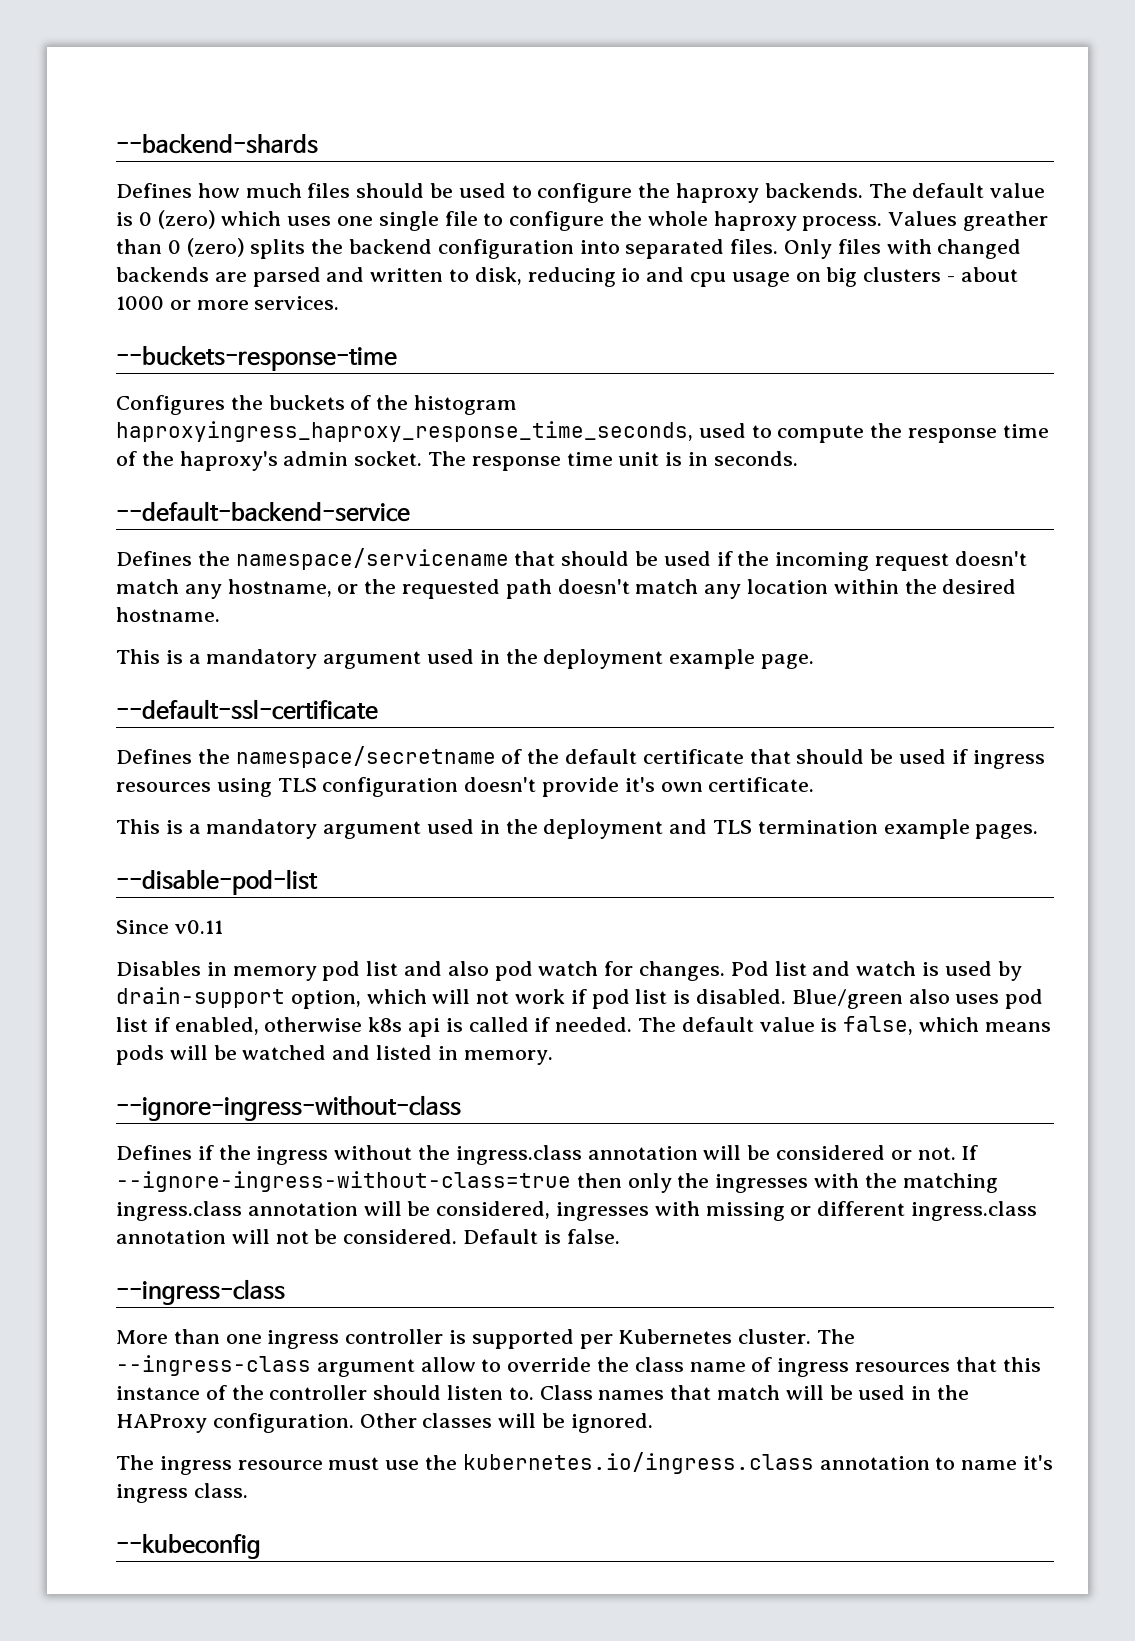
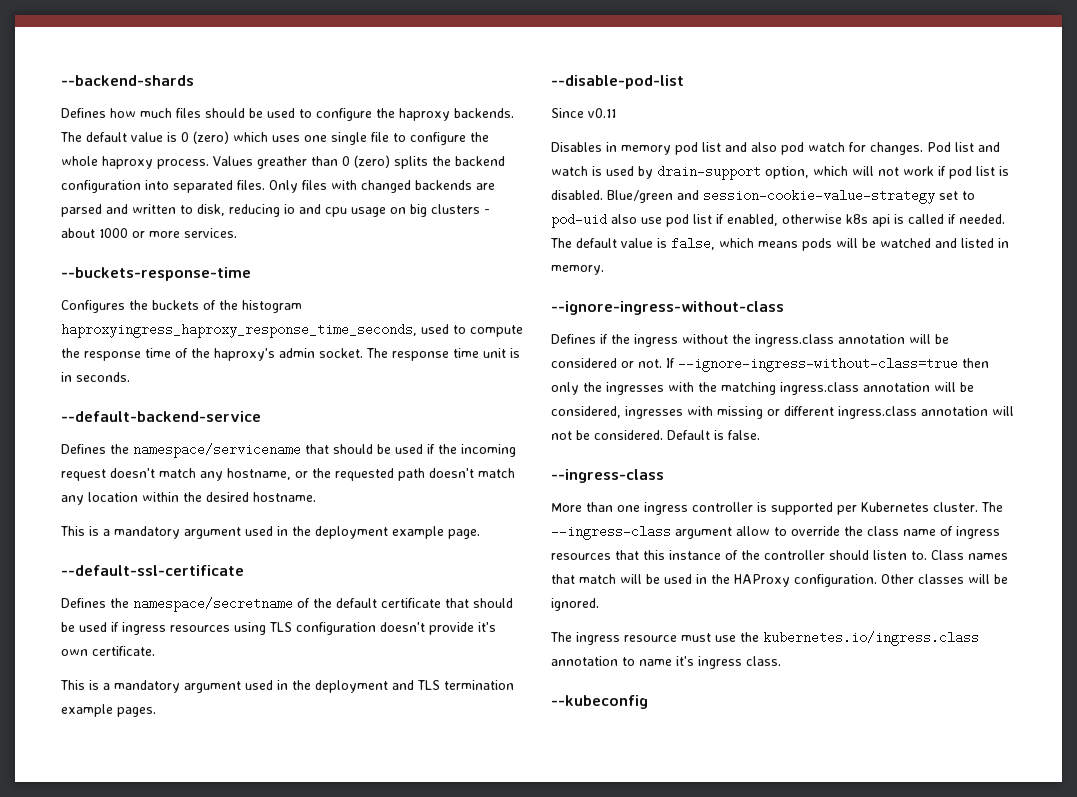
[908,989,1000,1004] also uses -> [677,189,975,204] [551,213,662,228] and session-cookie-value-strategy set to pod-uid also use

